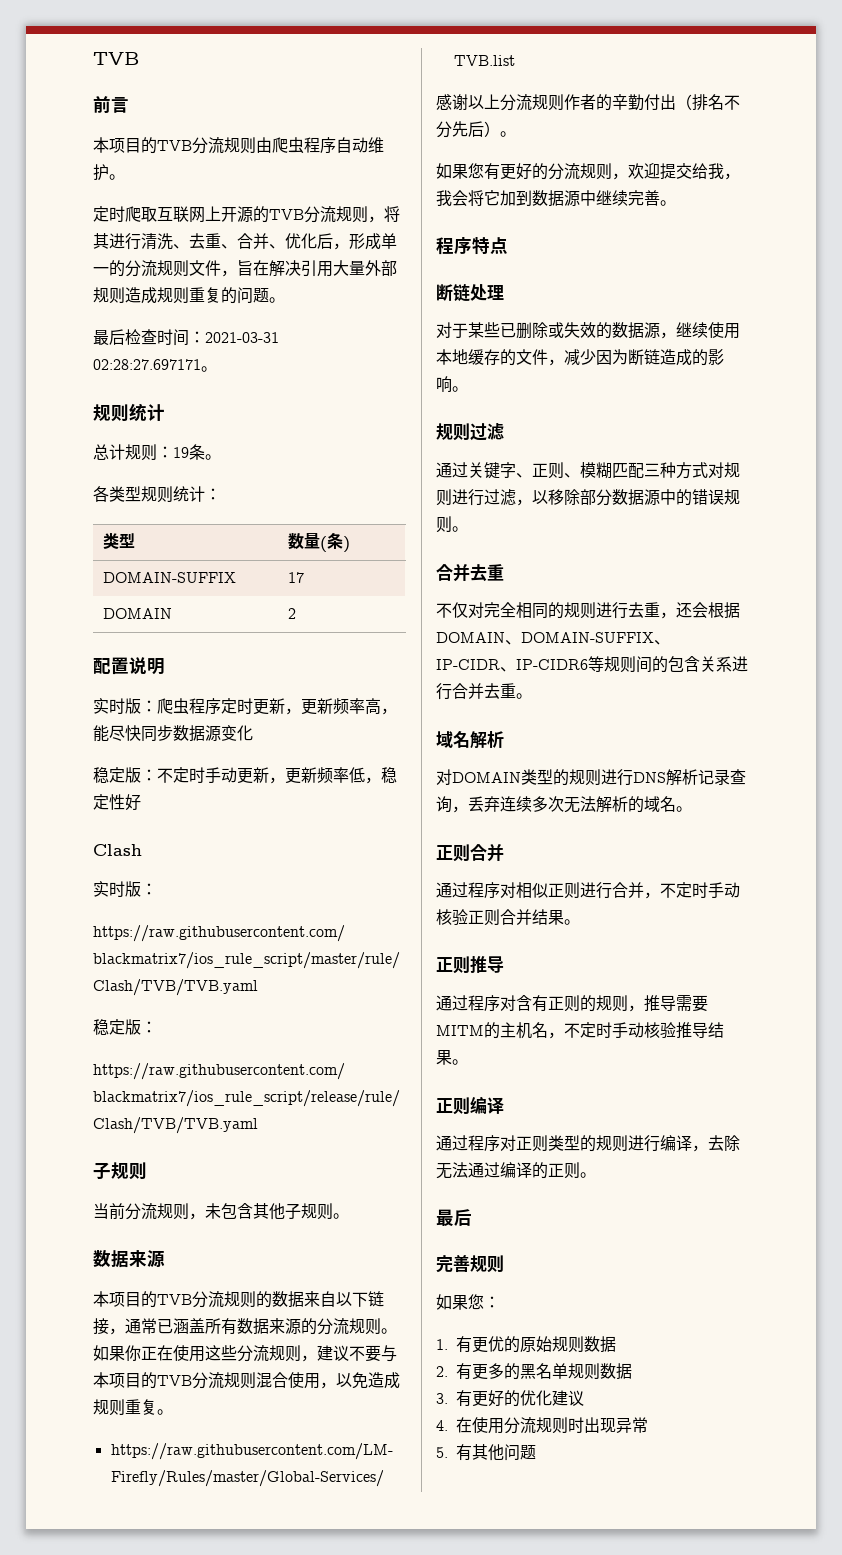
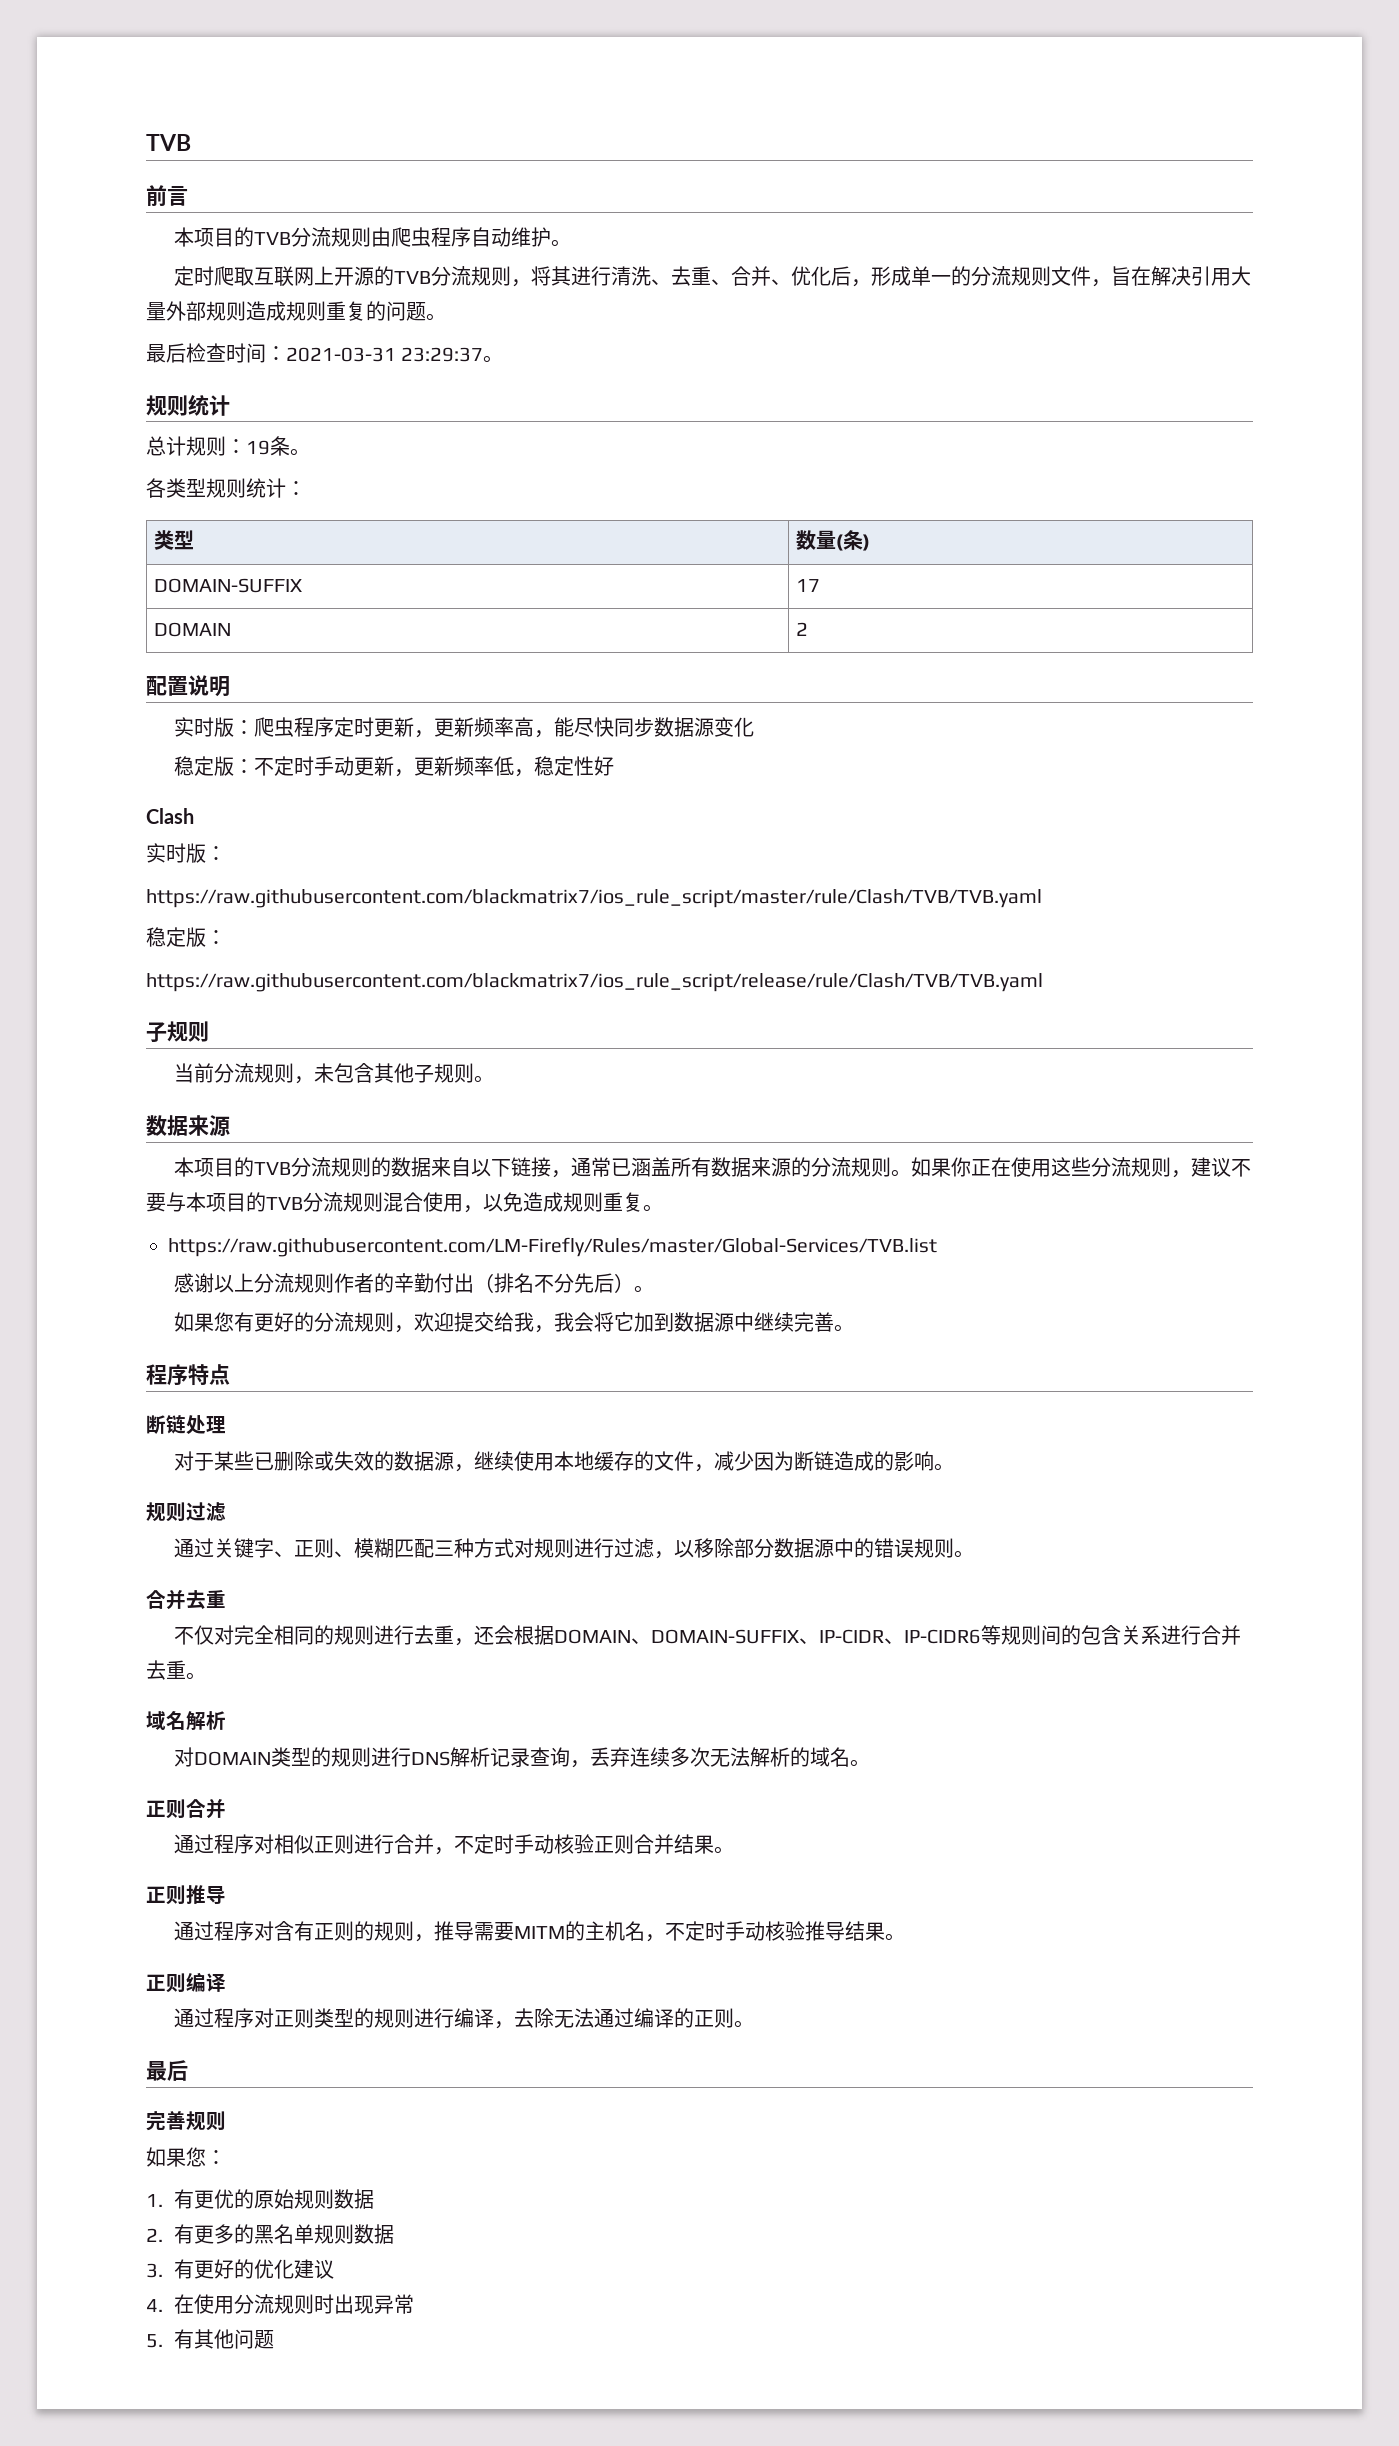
[93,359,201,370] 02:28:27.697171 -> [401,347,484,362] 23:29:37

